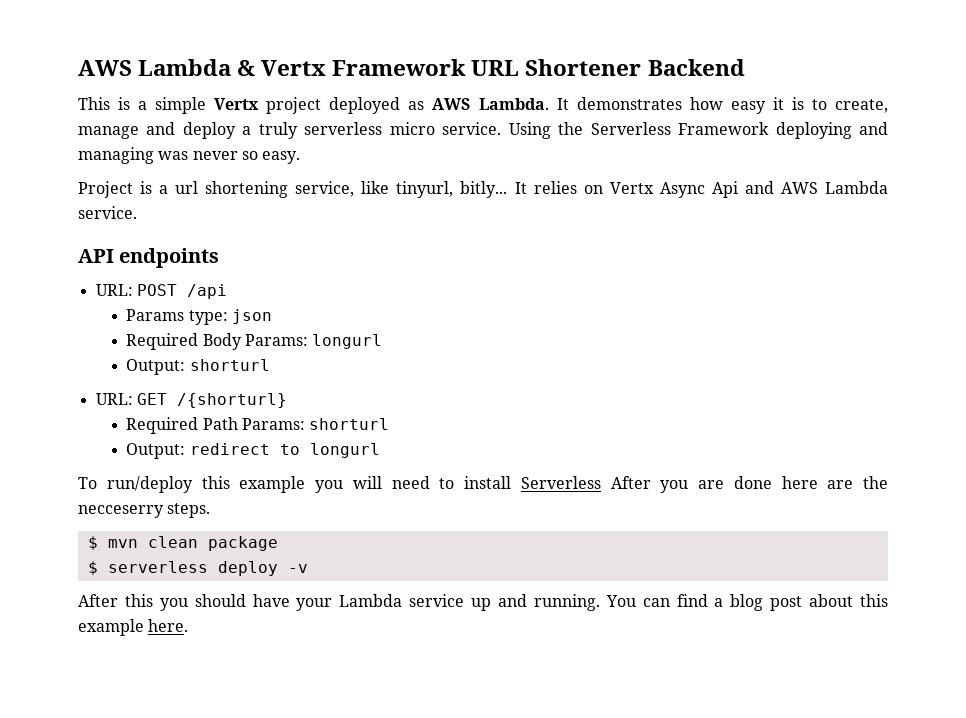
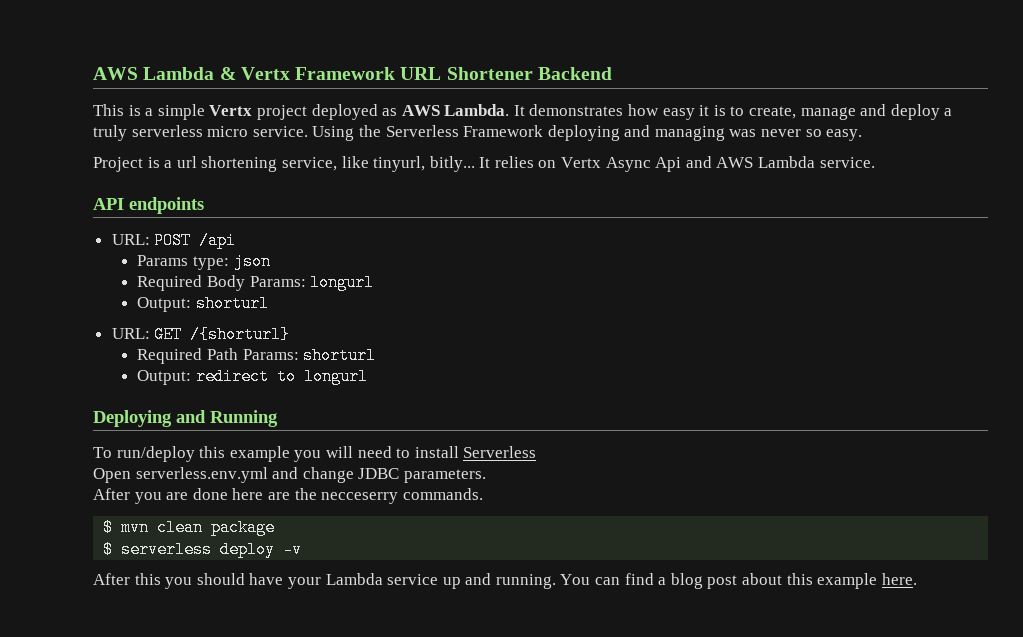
(380, 450) none -> [93,410,278,427] // Deploying and Running
(601, 482) none -> [93,467,486,483] // Open serverless.env.yml and change JDBC parameters. //
[167,503,211,518] steps. -> [402,488,483,500] commands.

